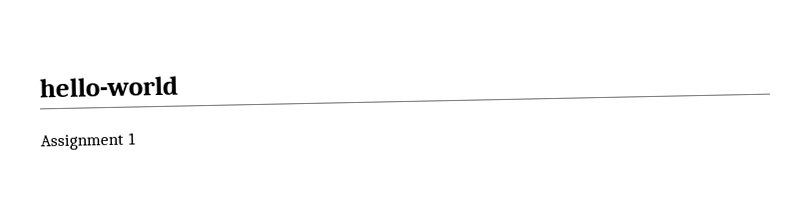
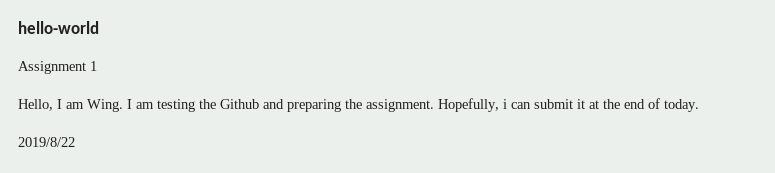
(136, 138) none -> [18,98,699,112] [18,137,75,147] // Hello, I am Wing. I am testing the Github and preparing the assignment. Hopefully, i can submit it at the end of today. // 2019/8/22

